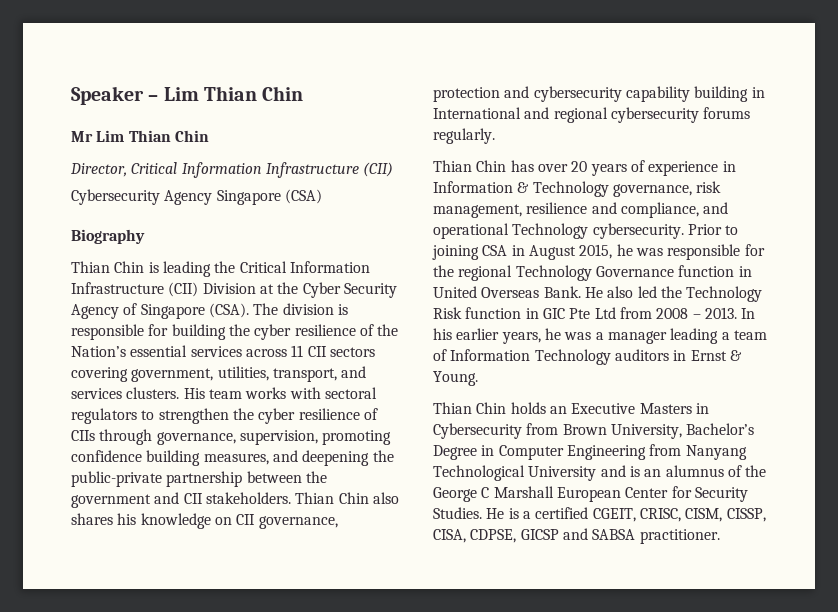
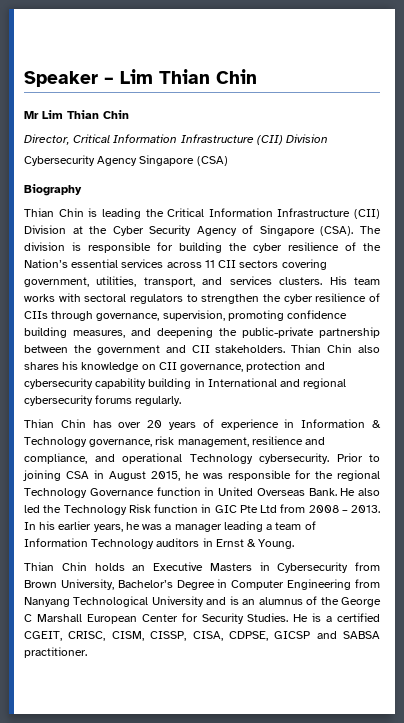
(394, 169) none -> [286,134,329,143] Division

